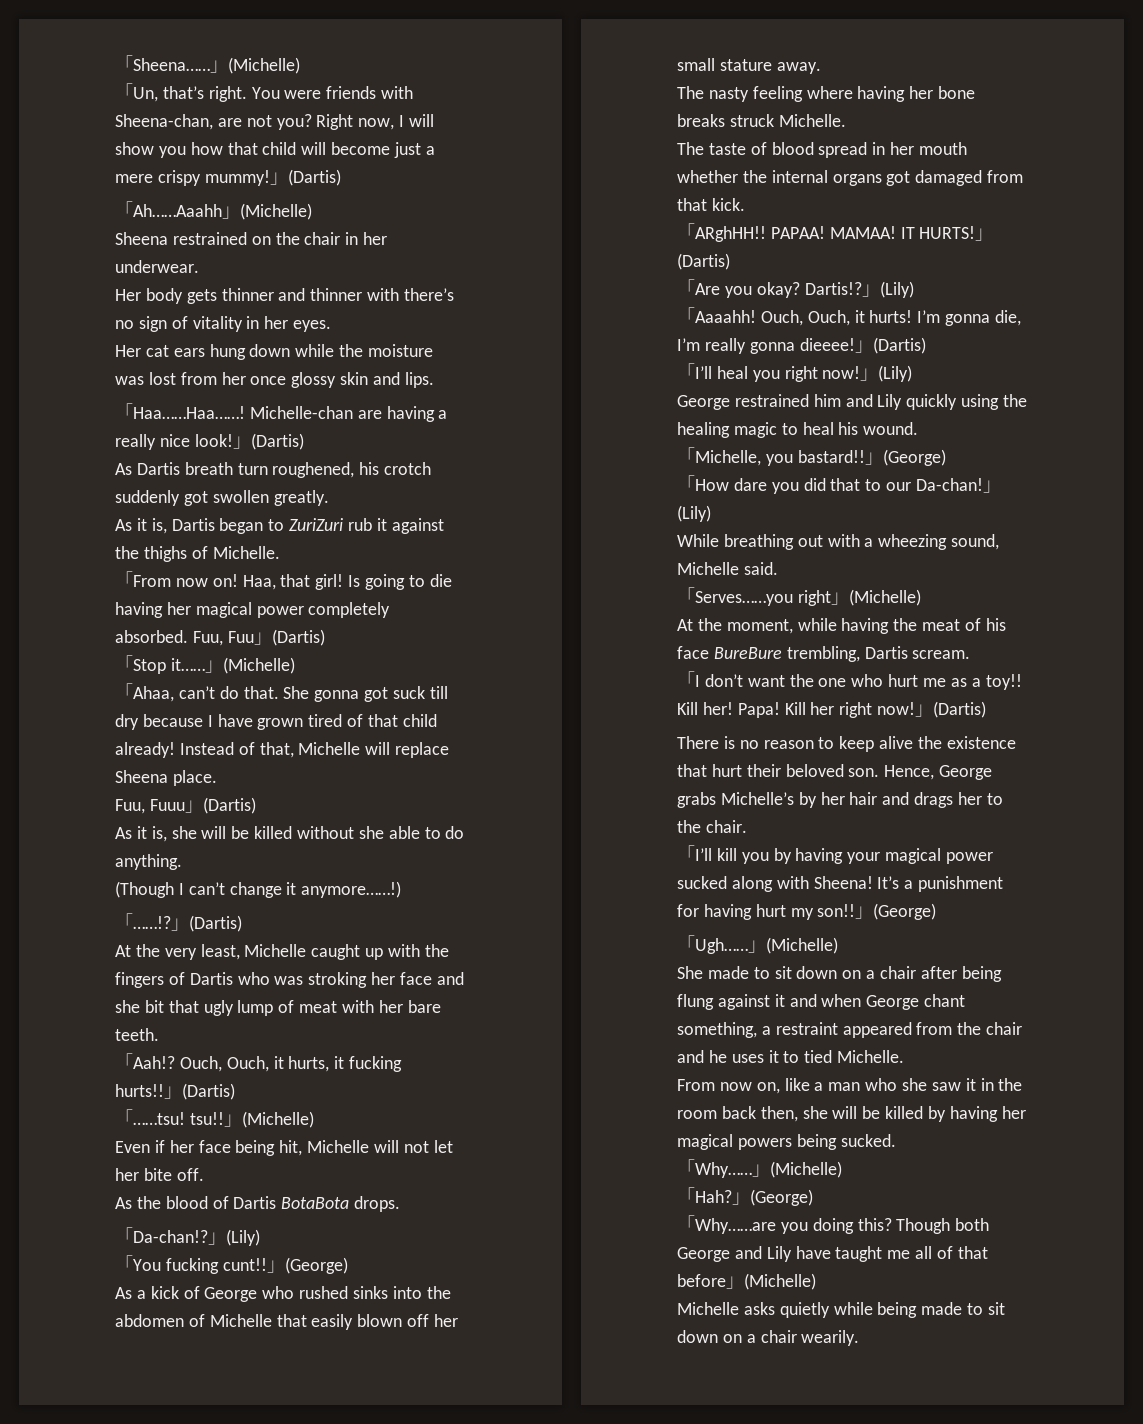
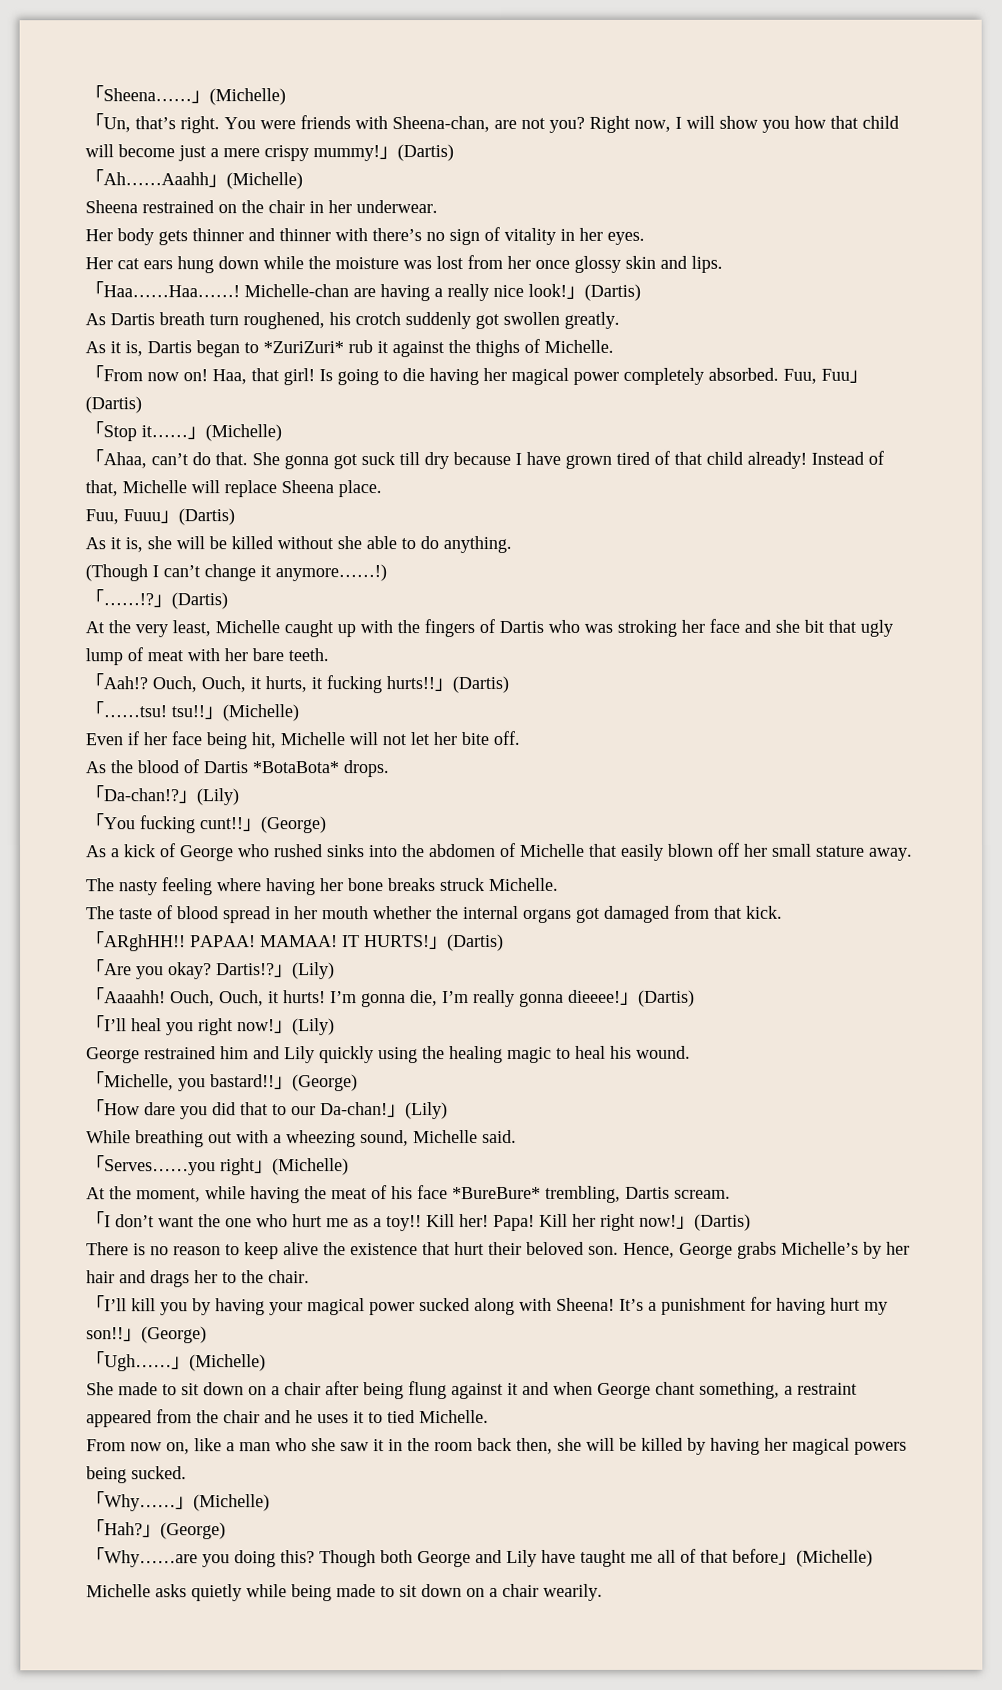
[289,518,344,531] ZuriZuri -> [263,341,344,354] *ZuriZuri*
[281,1197,350,1209] BotaBota -> [252,761,339,774] *BotaBota*
[713,647,782,659] BureBure -> [452,1186,541,1200] *BureBure*

